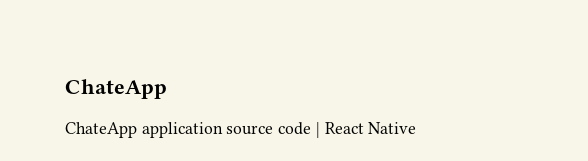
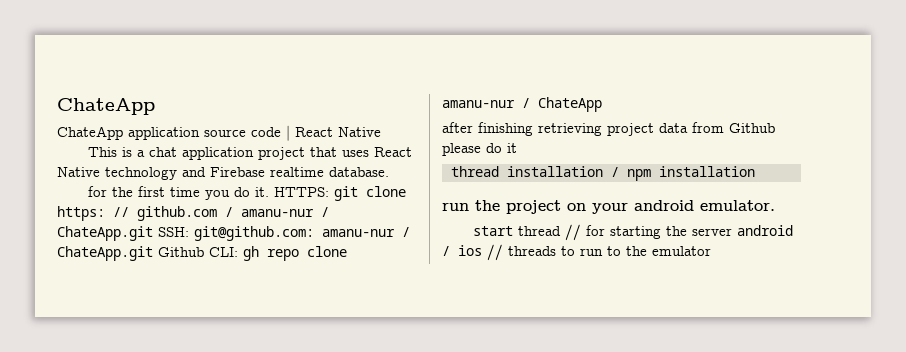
(417, 128) none -> [88,147,413,160] [57,167,389,180] [88,186,407,201] [57,206,329,221] [57,226,410,241] [57,246,347,261] [442,97,602,112] [442,122,775,136] [442,143,517,156] [450,166,755,181] [442,200,775,214] [473,224,794,241] [442,244,711,261] // This is a chat application project that uses React Native technology and Firebase realtime database. // for the first time you do it. HTTPS: git clone https: // github.com / amanu-nur / ChateApp.git SSH: git@github.com: amanu-nur / ChateApp.git Github CLI: gh repo clone amanu-nur / ChateApp // after finishing retrieving project data from Github please do it // thread installation / npm installation // run the project on your android emulator. // start thread // for starting the server android / ios // threads to run to the emulator

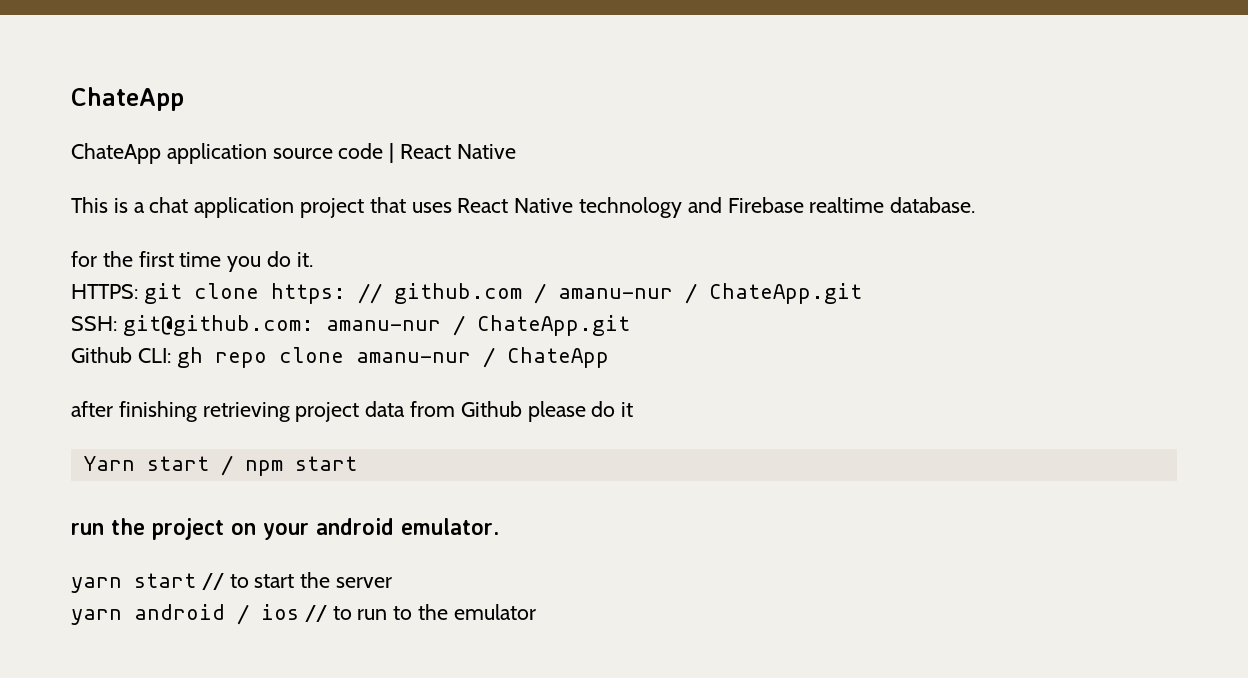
(270, 192) none -> (313, 259) //
(153, 233) none -> (862, 293) //
(153, 253) none -> (630, 325) //
[450,166,603,177] thread installation -> [83,456,209,471] Yarn start
[658,166,755,177] installation -> [294,456,357,471] start
[473,224,662,241] start thread // for starting -> [71,573,295,593] yarn start // to start
(733, 232) none -> [71,609,122,625] // yarn
[508,246,556,256] threads -> (327, 613) none

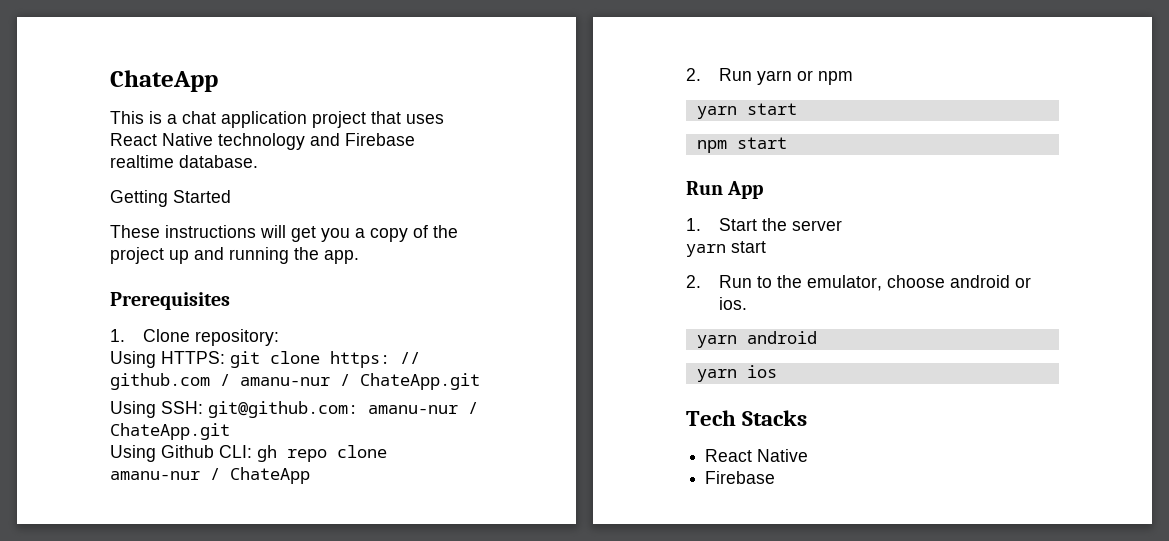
[71,87,184,111] [71,143,516,164] ChateApp // ChateApp application source code | React Native -> [110,70,218,92] ChateApp
[71,251,313,272] for the first time you do it. // -> [110,190,231,207] [110,225,458,242] [110,247,359,264] [110,292,230,310] [110,329,280,346] [110,351,156,368] Getting Started // These instructions will get you a copy of the project up and running the app. // Prerequisites // 1. Clone repository: // Using
(862, 293) none -> [110,401,156,418] Using
(630, 325) none -> [110,445,156,462] Using
[71,401,634,422] [83,455,233,476] after finishing retrieving project data from Github please do it // Yarn start / -> [686,68,854,85] [696,103,797,119] 2. Run yarn or npm // yarn start //
[71,518,499,540] [71,572,393,593] [71,604,536,625] run the project on your android emulator. // yarn start // to start the server // yarn android / ios // to run to the emulator -> [686,181,764,199] [686,218,843,231] [686,241,766,257] [686,275,1032,291] [719,297,748,310] [696,331,817,348] [696,365,777,382] [686,410,808,426] [705,449,809,462] [705,471,776,484] Run App // 1. Start the server // yarn start // 2. Run to the emulator, choose android or ios. // yarn android // yarn ios // Tech Stacks // React Native // Firebase

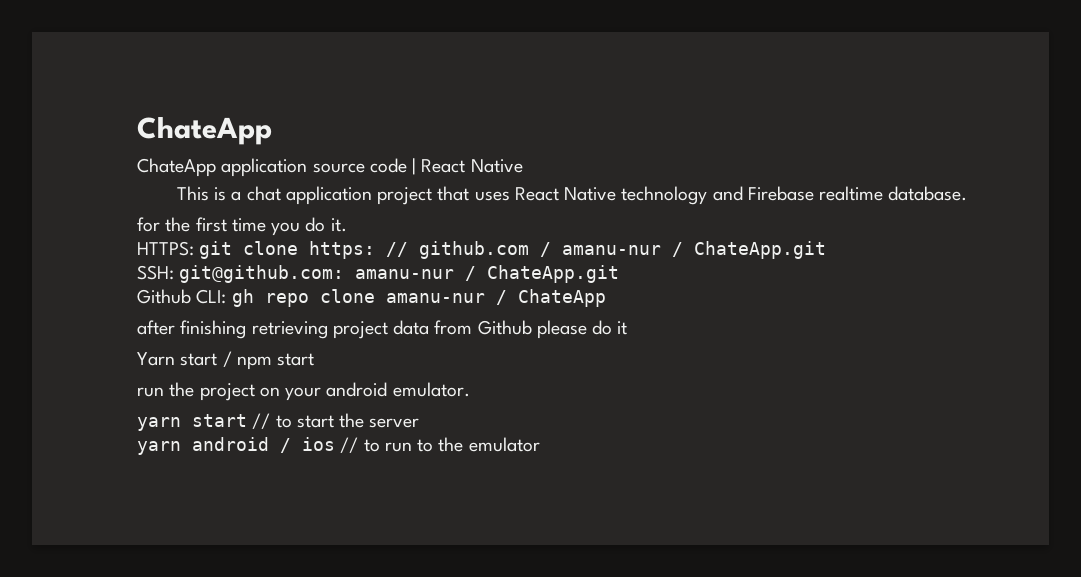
[110,70,218,92] ChateApp -> [137,117,272,145] [137,158,523,177] ChateApp // ChateApp application source code | React Native
[110,190,231,207] [110,225,458,242] [110,247,359,264] [110,292,230,310] [110,329,280,346] [110,351,156,368] Getting Started // These instructions will get you a copy of the project up and running the app. // Prerequisites // 1. Clone repository: // Using -> [137,217,347,236] for the first time you do it. //
[110,401,156,418] Using -> (827, 250) none
[110,445,156,462] Using -> (620, 274) none
[686,68,854,85] [696,103,797,119] [696,137,787,153] [686,181,764,199] [686,218,758,231] 2. Run yarn or npm // yarn start // npm start // Run App // 1. Start -> [137,320,628,339] [137,351,315,370] [137,382,470,401] [137,413,334,431] after finishing retrieving project data from Github please do it // Yarn start / npm start // run the project on your android emulator. // yarn start // to start
[731,241,766,253] [686,275,1032,291] [719,297,748,310] [696,331,817,348] [696,365,777,382] [686,410,808,426] [705,449,809,462] [705,471,776,484] start // 2. Run to the emulator, choose android or ios. // yarn android // yarn ios // Tech Stacks // React Native // Firebase -> [192,437,540,453] android / ios // to run to the emulator

